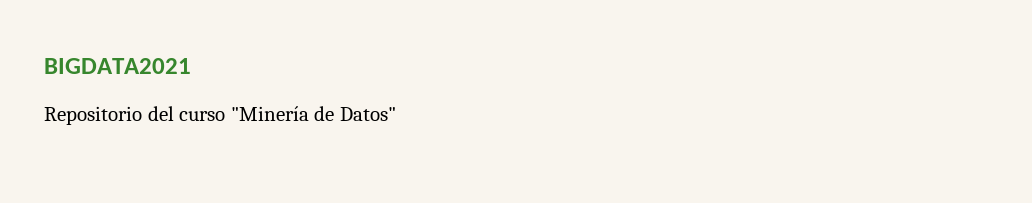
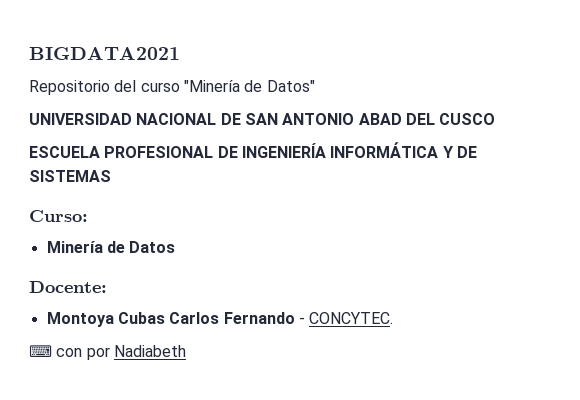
(396, 114) none -> [29,113,496,125] [29,142,477,158] [29,170,111,182] [29,210,88,222] [46,241,176,253] [29,281,107,293] [46,312,394,327] [29,345,186,360] // UNIVERSIDAD NACIONAL DE SAN ANTONIO ABAD DEL CUSCO // ESCUELA PROFESIONAL DE INGENIERÍA INFORMÁTICA Y DE SISTEMAS // Curso: // Minería de Datos // Docente: // Montoya Cubas Carlos Fernando - CONCYTEC. // ⌨ con por Nadiabeth

